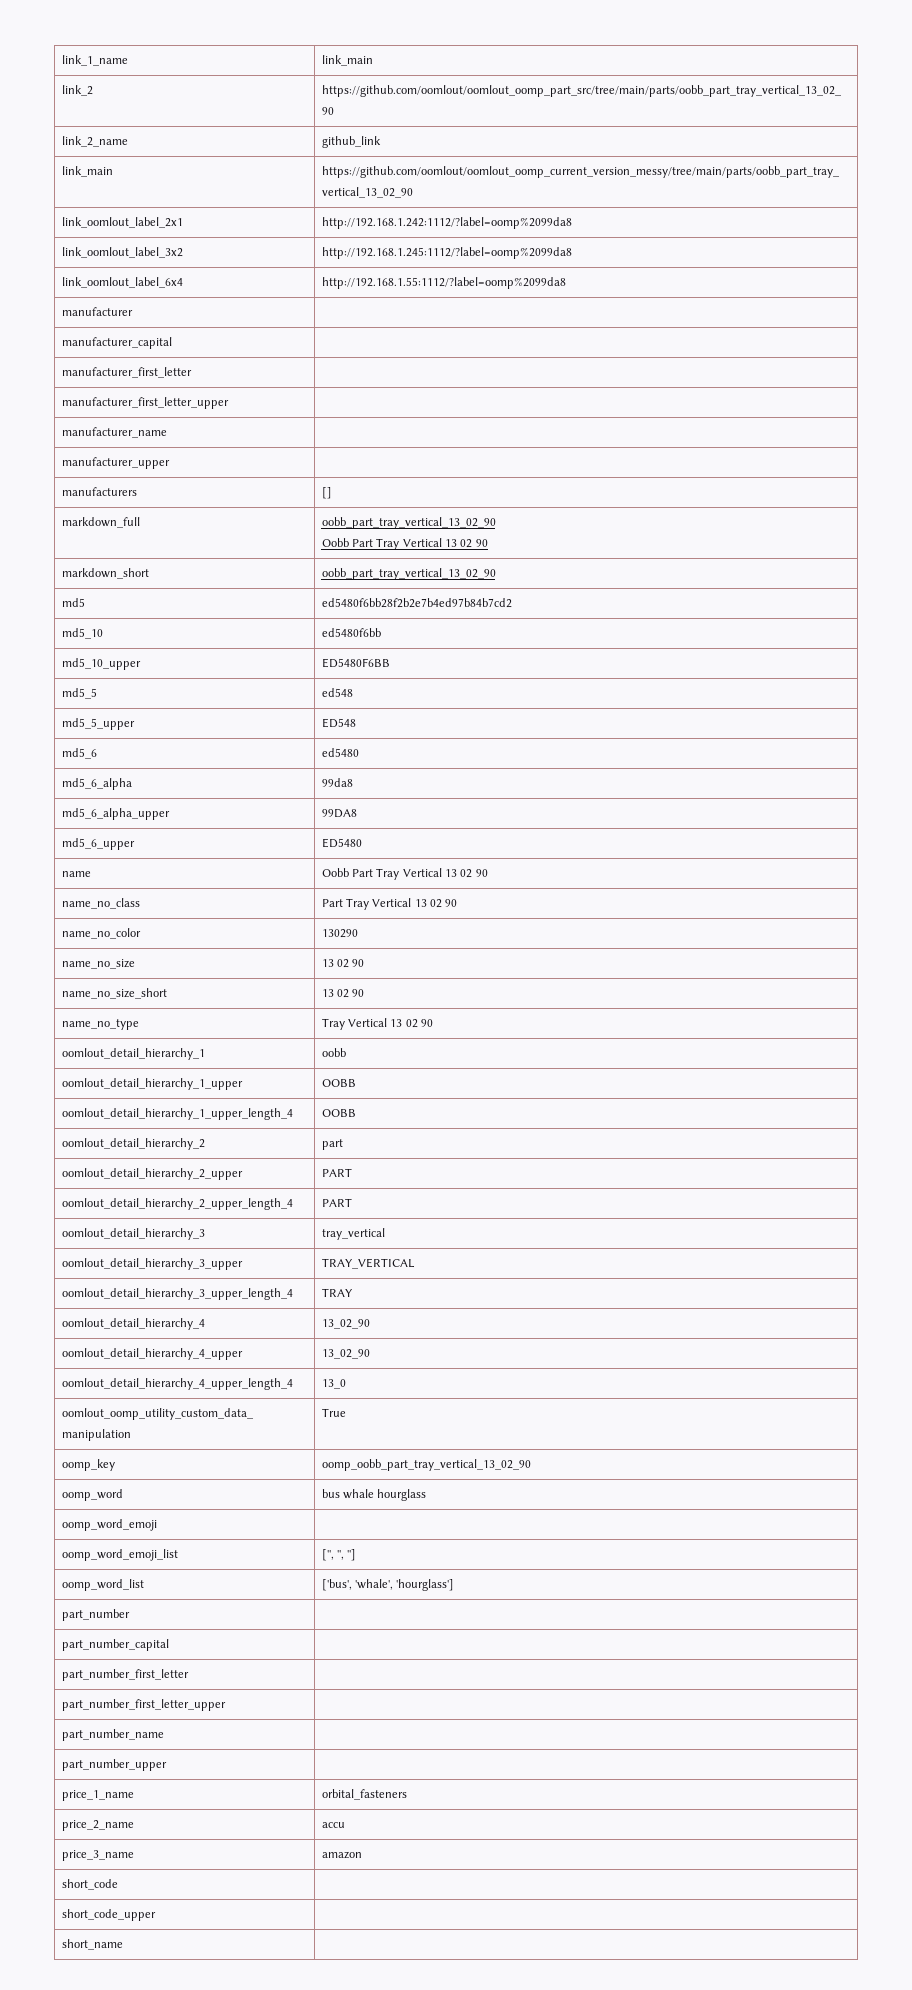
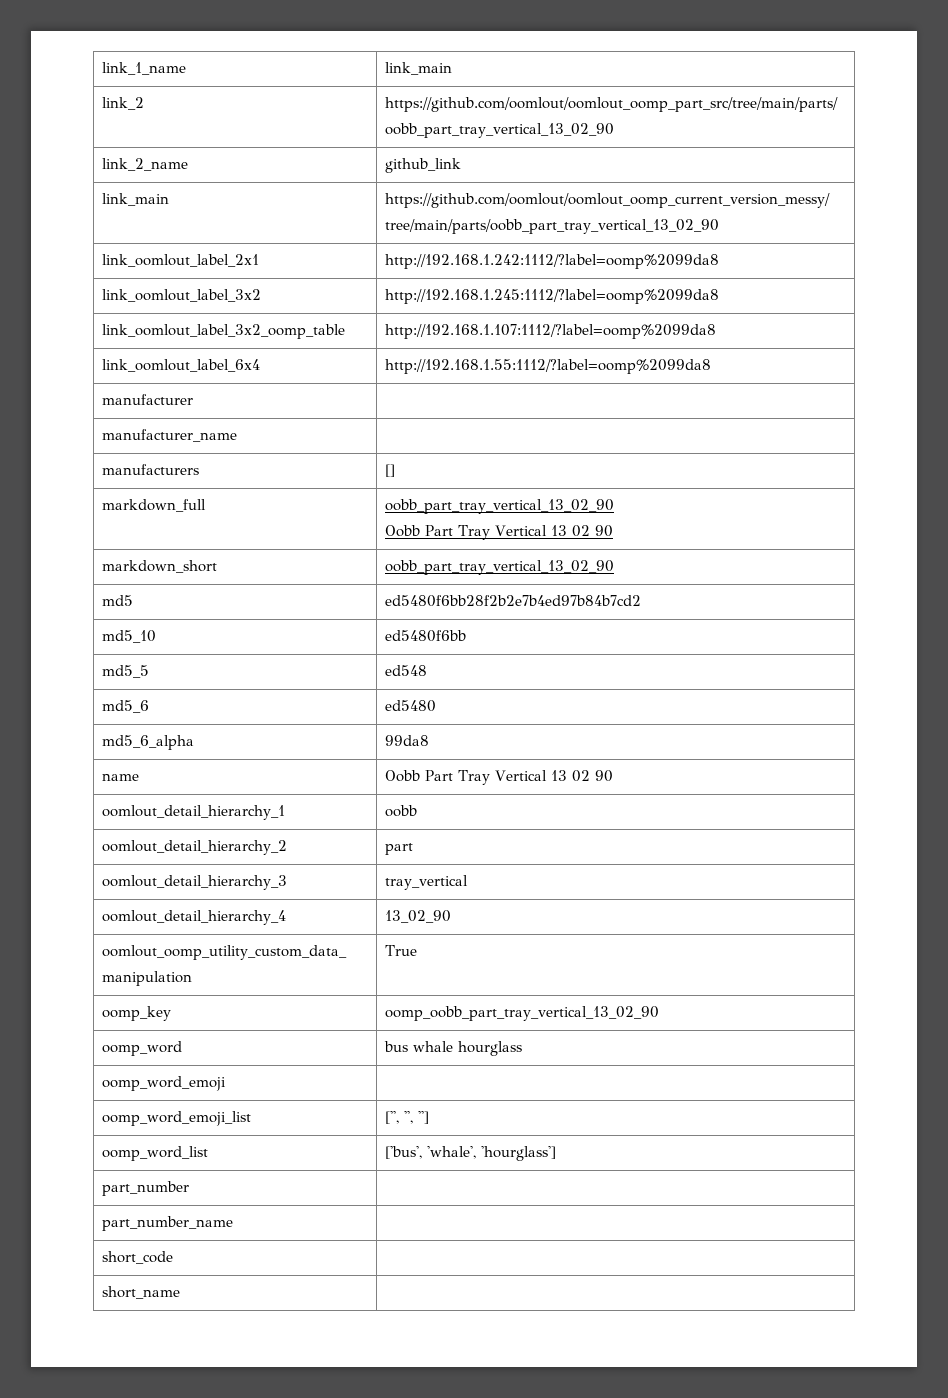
(572, 253) none -> [102,324,346,339] [385,324,717,339] // link_oomlout_label_3x2_oomp_table | http://192.168.1.107:1112/?label=oomp%2099da8
[61,337,172,349] [61,367,192,378] [61,397,229,409] // manufacturer_capital | // manufacturer_first_letter | // manufacturer_first_letter_upper | -> (194, 399) none
[61,457,170,469] // manufacturer_upper | -> (238, 435) none
[61,658,141,670] [321,658,390,668] // md5_10_upper | ED5480F6BB -> (467, 636) none
[61,718,135,730] [321,718,356,728] // md5_5_upper | ED548 -> (428, 670) none
[61,808,170,820] [321,809,357,818] [61,838,135,850] [321,838,362,848] // md5_6_alpha_upper | 99DA8 // md5_6_upper | ED5480 -> (430, 740) none
[61,898,140,909] [321,898,458,910] [61,928,141,939] [321,929,358,938] [61,959,135,969] [321,959,365,968] [61,988,167,999] [321,989,365,998] [61,1019,139,1030] [321,1018,433,1030] [61,1048,205,1060] [321,1048,346,1057] [61,1078,243,1090] [321,1079,356,1087] [61,1108,293,1120] [321,1109,356,1117] [61,1138,205,1150] [321,1139,343,1150] [61,1168,243,1180] [321,1168,352,1177] [61,1198,293,1210] [321,1198,352,1207] [61,1228,205,1240] [321,1228,385,1240] [61,1258,243,1270] [321,1258,415,1269] [61,1288,293,1300] [321,1288,353,1297] [61,1318,205,1330] [321,1319,370,1329] [61,1348,243,1360] [321,1349,370,1359] [61,1378,293,1390] [321,1379,346,1389] name_no_class | Part Tray Vertical 13 02 90 // name_no_color | 130290 // name_no_size | 13 02 90 // name_no_size_short | 13 02 90 // name_no_type | Tray Vertical 13 02 90 // oomlout_detail_hierarchy_1 | oobb // oomlout_detail_hierarchy_1_upper | OOBB // oomlout_detail_hierarchy_1_upper_length_4 | OOBB // oomlout_detail_hierarchy_2 | part // oomlout_detail_hierarchy_2_upper | PART // oomlout_detail_hierarchy_2_upper_length_4 | PART // oomlout_detail_hierarchy_3 | tray_vertical // oomlout_detail_hierarchy_3_upper | TRAY_VERTICAL // oomlout_detail_hierarchy_3_upper_length_4 | TRAY // oomlout_detail_hierarchy_4 | 13_02_90 // oomlout_detail_hierarchy_4_upper | 13_02_90 // oomlout_detail_hierarchy_4_upper_length_4 | 13_0 -> [102,805,286,820] [385,805,418,817] [102,840,288,855] [385,843,414,855] [102,875,288,890] [385,875,469,890] [102,910,287,925] [385,910,452,923] oomlout_detail_hierarchy_1 | oobb // oomlout_detail_hierarchy_2 | part // oomlout_detail_hierarchy_3 | tray_vertical // oomlout_detail_hierarchy_4 | 13_02_90
[61,1639,169,1651] [61,1669,189,1681] [61,1699,226,1711] [61,1729,164,1741] [61,1759,167,1771] [61,1790,134,1801] [321,1789,407,1800] [61,1820,134,1831] [321,1822,345,1828] [61,1850,134,1861] [321,1851,362,1859] part_number_capital | // part_number_first_letter | // part_number_first_letter_upper | // part_number_name | // part_number_upper | // price_1_name | orbital_fasteners // price_2_name | accu // price_3_name | amazon -> [102,1216,234,1231] part_number_name |
[61,1909,156,1921] // short_code_upper | -> (174, 1257) none

